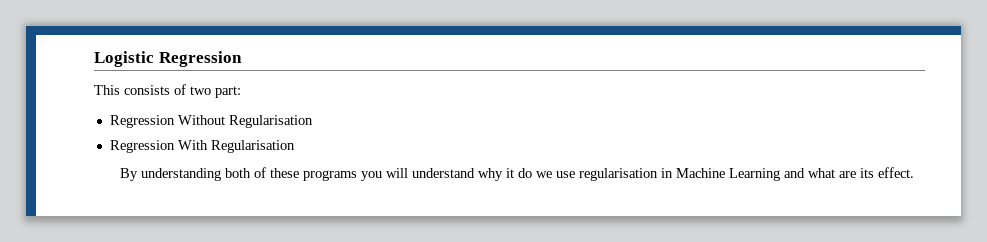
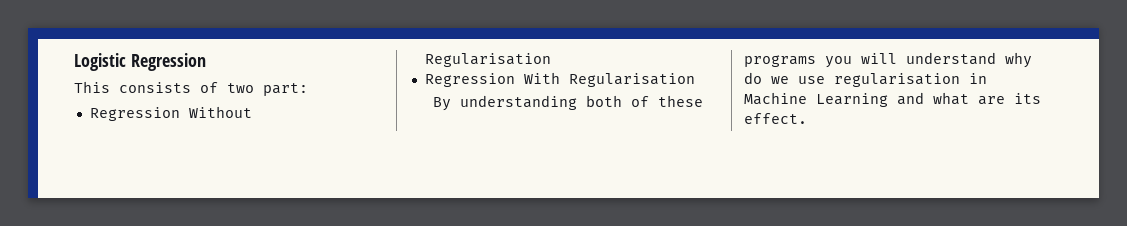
[506,168,515,178] it -> (1032, 60) none

